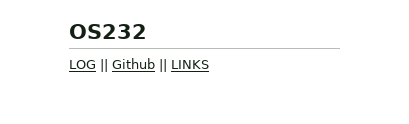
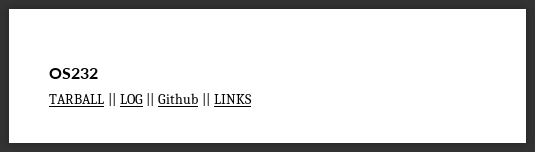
(147, 31) none -> [49,93,116,106] TARBALL ||

